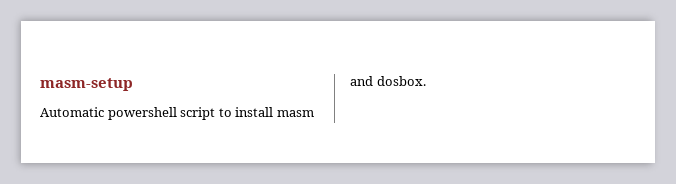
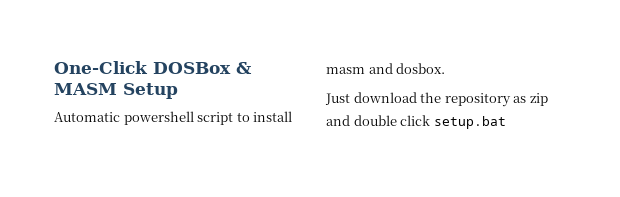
[40,78,133,91] masm-setup -> [54,61,252,74] [54,83,178,99] One-Click DOSBox & MASM Setup
(426, 81) none -> [325,92,548,107] [326,115,506,129] // Just download the repository as zip and double click setup.bat

